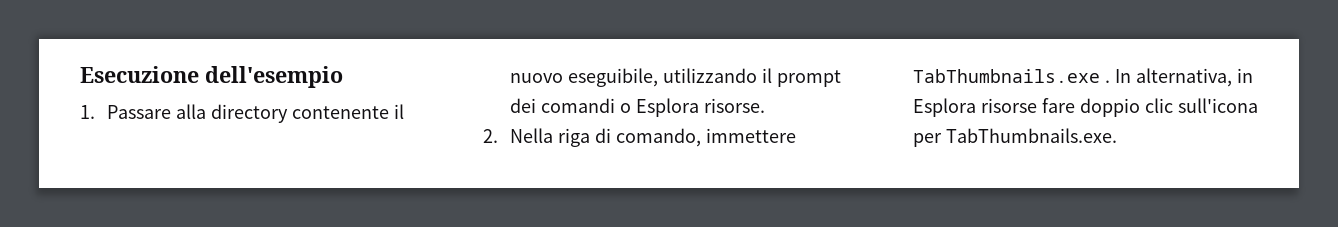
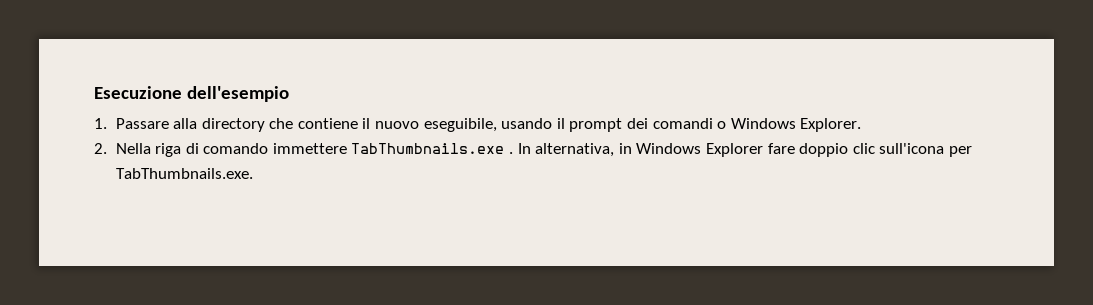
[291,106,389,119] contenente -> [269,118,358,129] che contiene
[663,68,758,83] utilizzando -> [501,118,553,129] usando
[635,98,765,117] Esplora risorse. -> [730,118,862,132] Windows Explorer.
[615,128,701,147] comando, -> [203,143,269,154] comando
[913,98,1038,117] Esplora risorse -> [636,143,763,157] Windows Explorer

